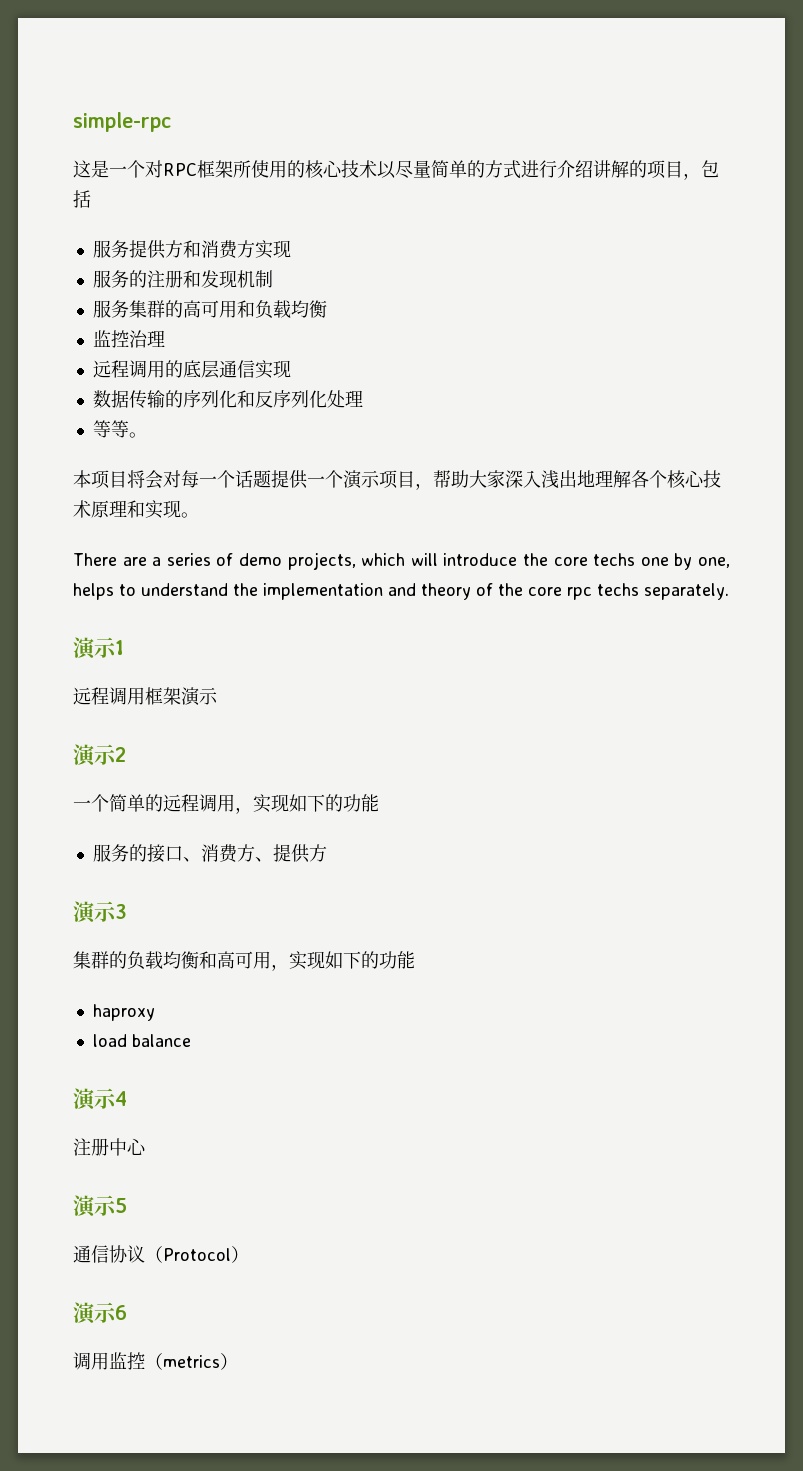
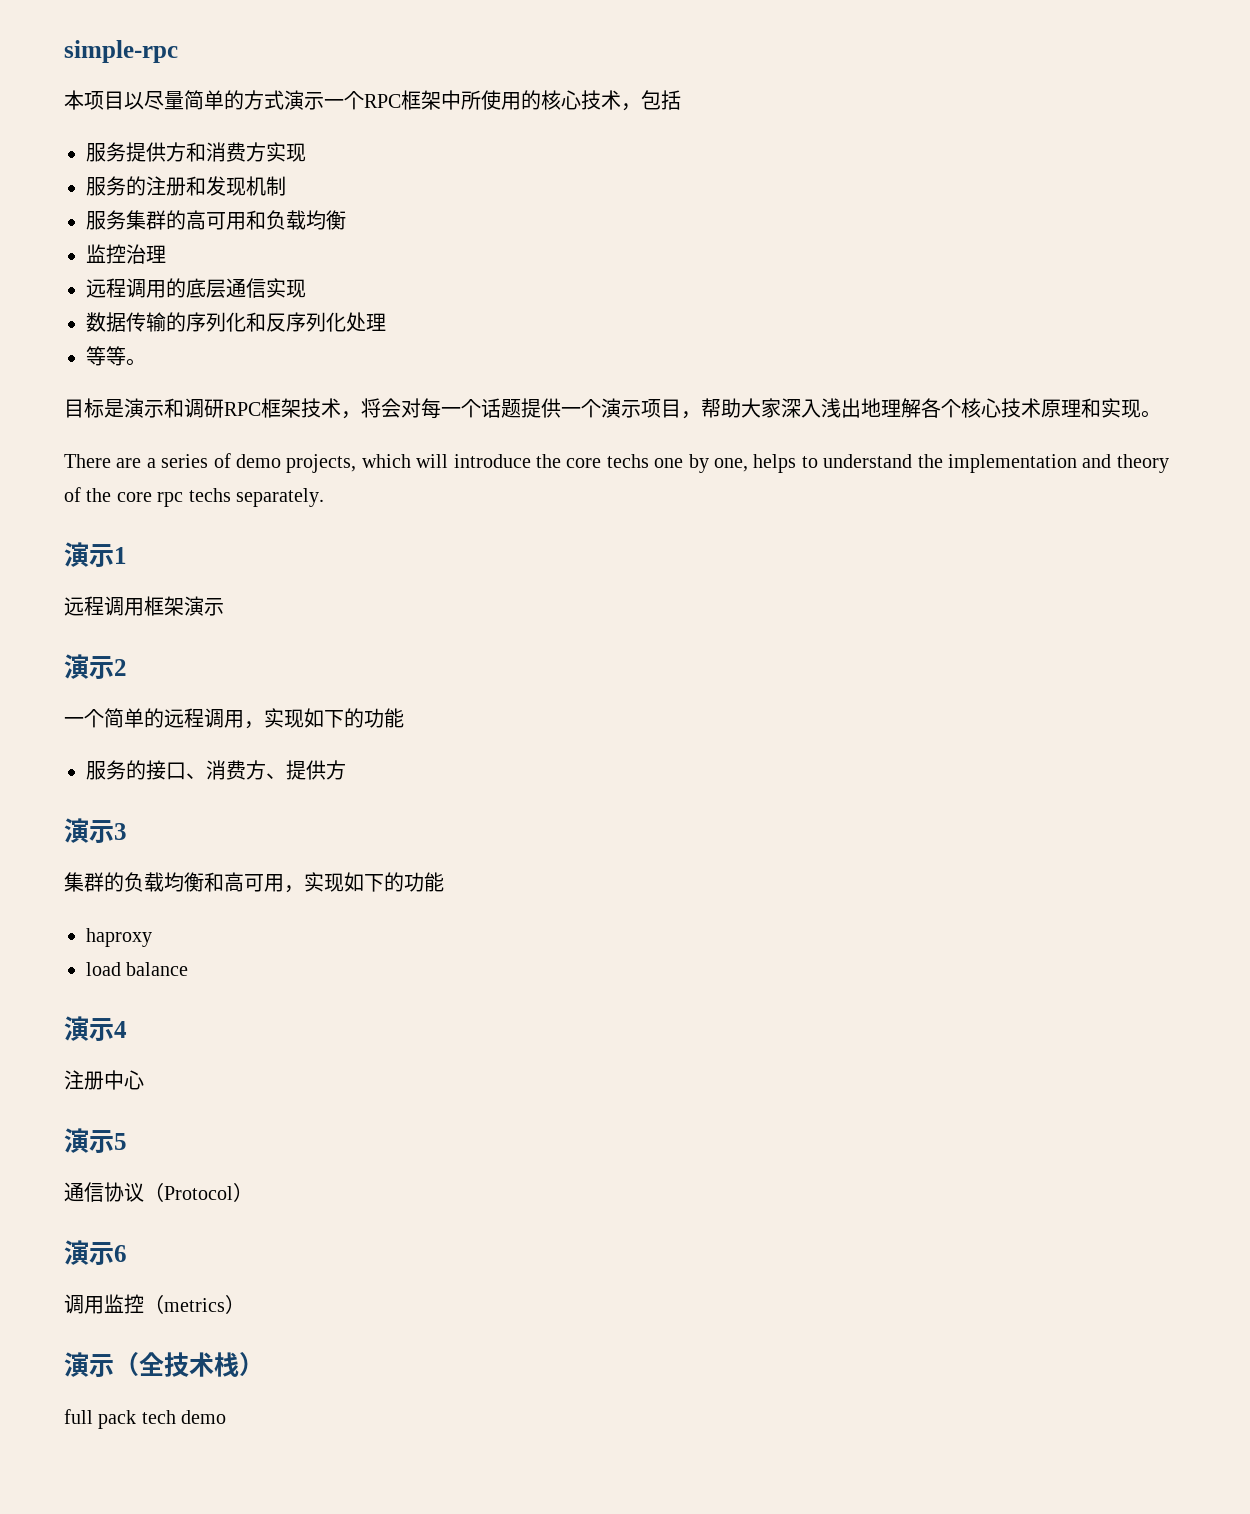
[73,160,233,178] 这是一个对RPC框架 -> [64,90,461,110] 本项目以尽量简单的方式演示一个RPC框架中
[377,160,683,179] 以尽量简单的方式进行介绍讲解的项目 -> (621, 100) none
[73,470,127,489] 本项目 -> [64,398,361,419] 目标是演示和调研RPC框架技术，
(238, 1361) none -> [64,1352,264,1377] [64,1409,227,1429] // 演示（全技术栈） // full pack tech demo

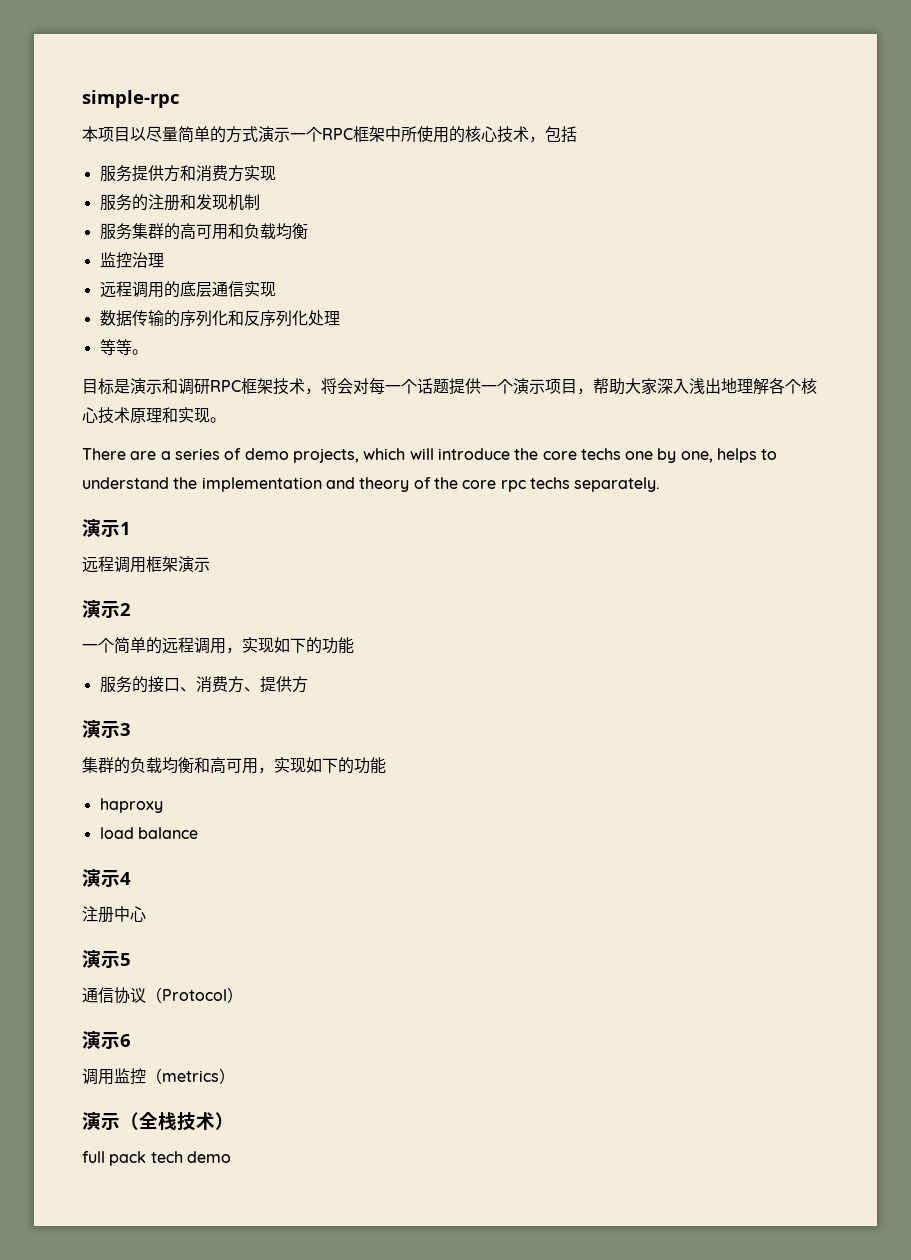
[164,1352,239,1377] 技术栈 -> [158,1112,215,1131] 栈技术

